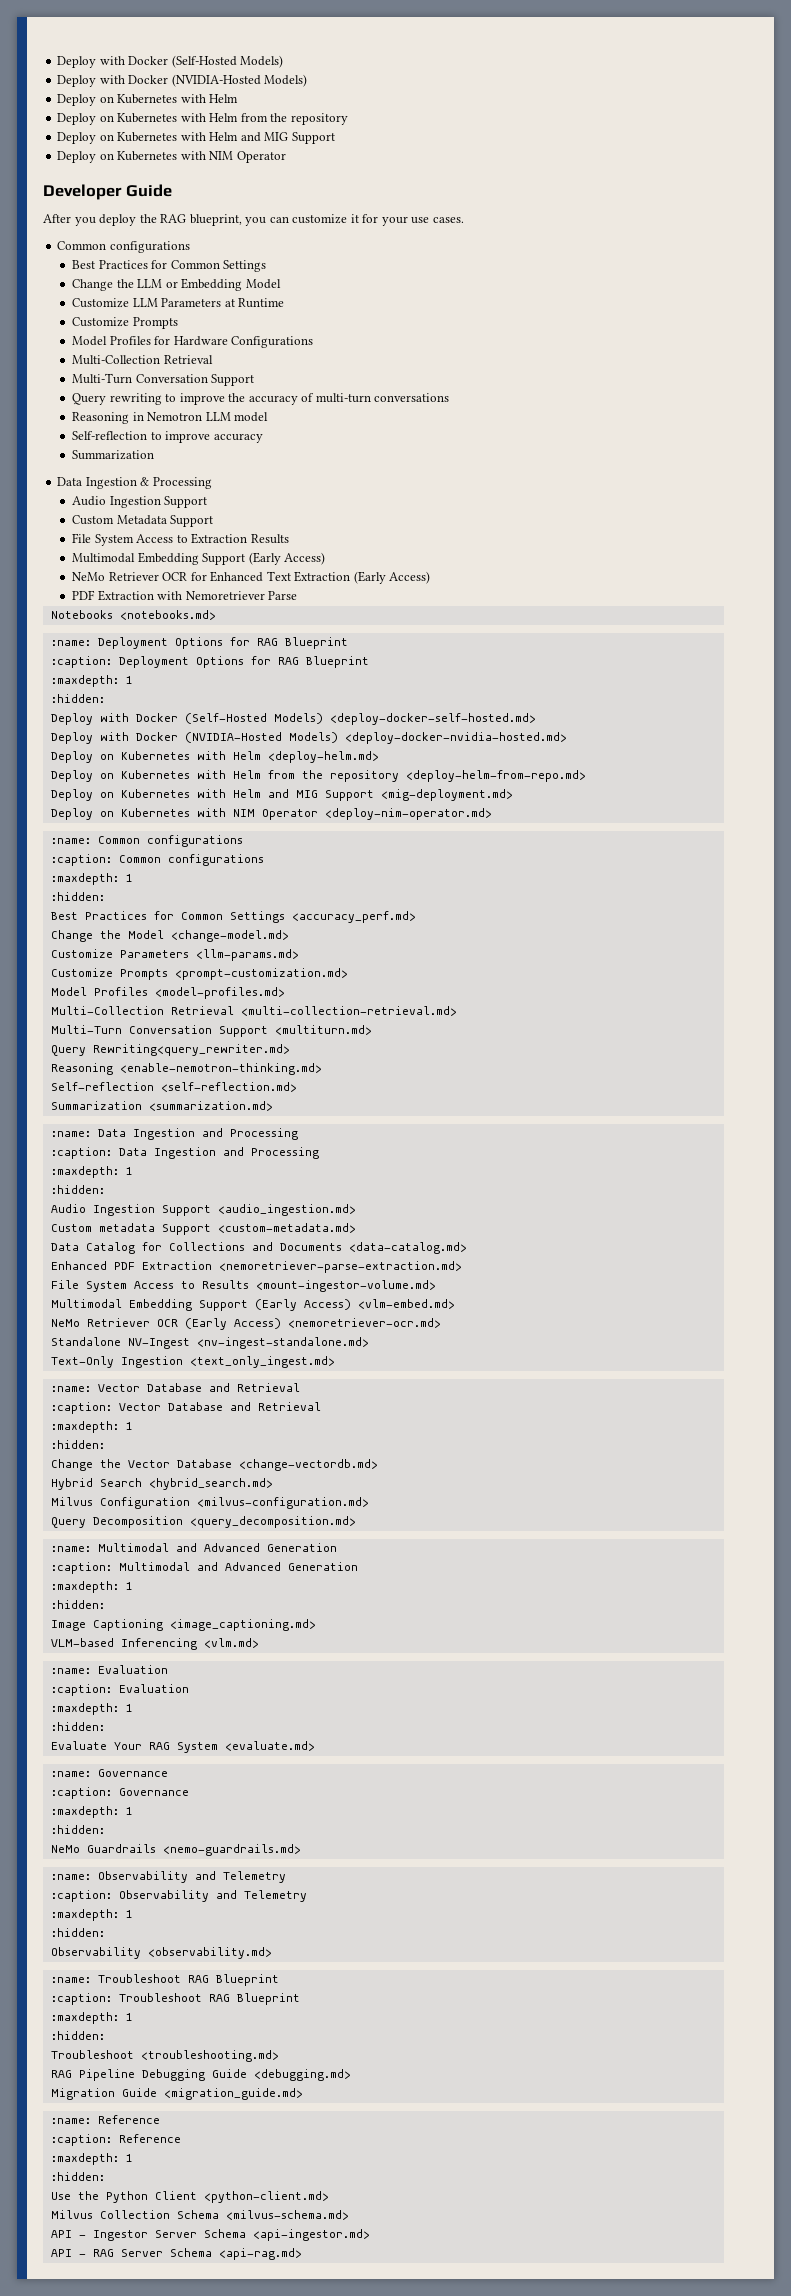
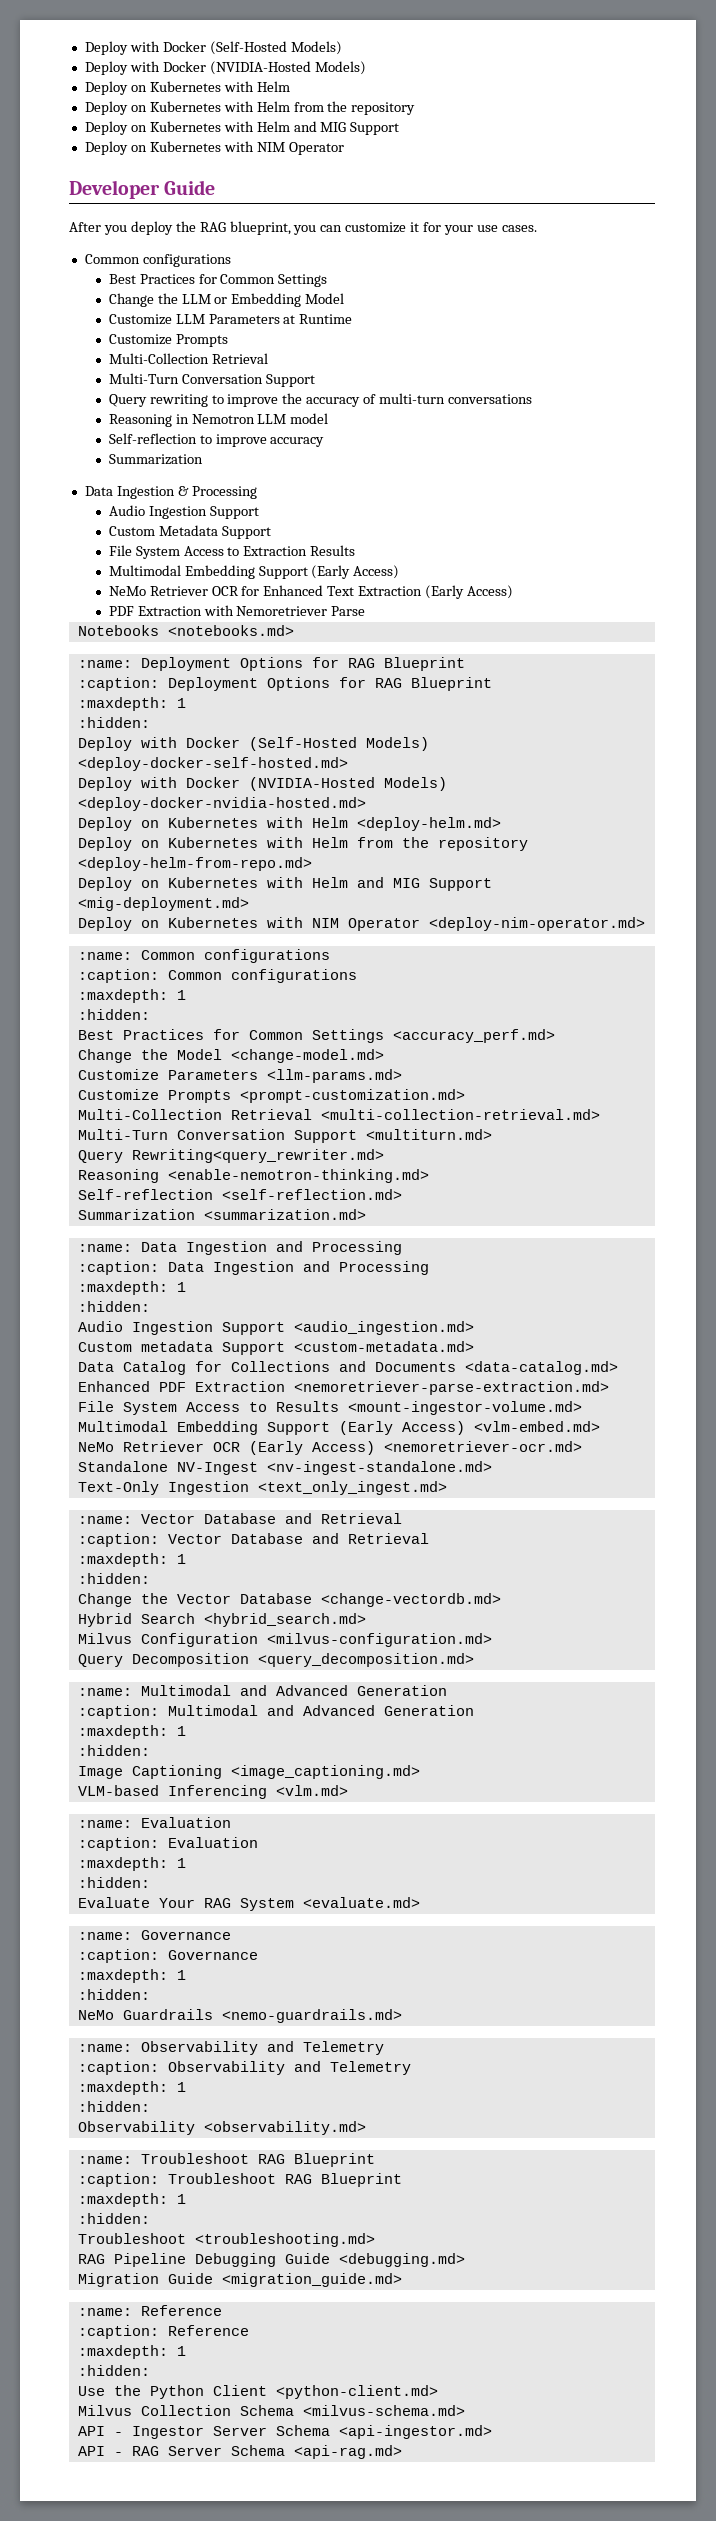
[72,336,314,348] // Model Profiles for Hardware Configurations -> (228, 340) none
[50,987,285,999] // Model Profiles <model-profiles.md> -> (465, 1096) none

